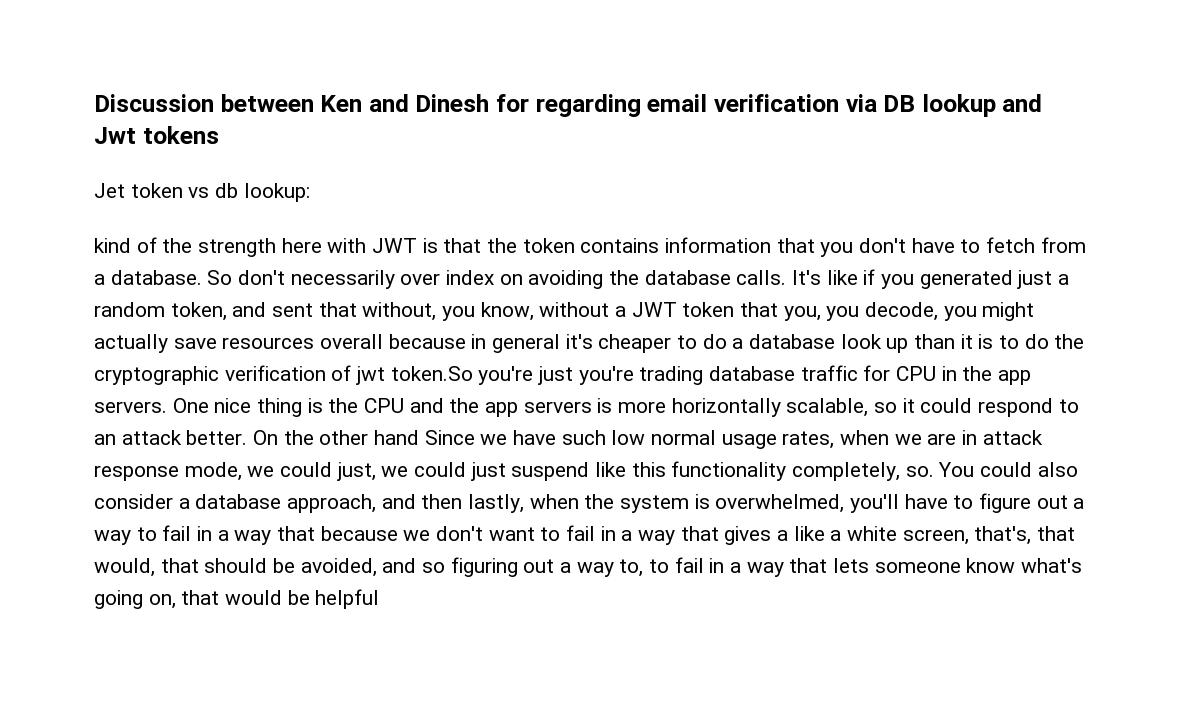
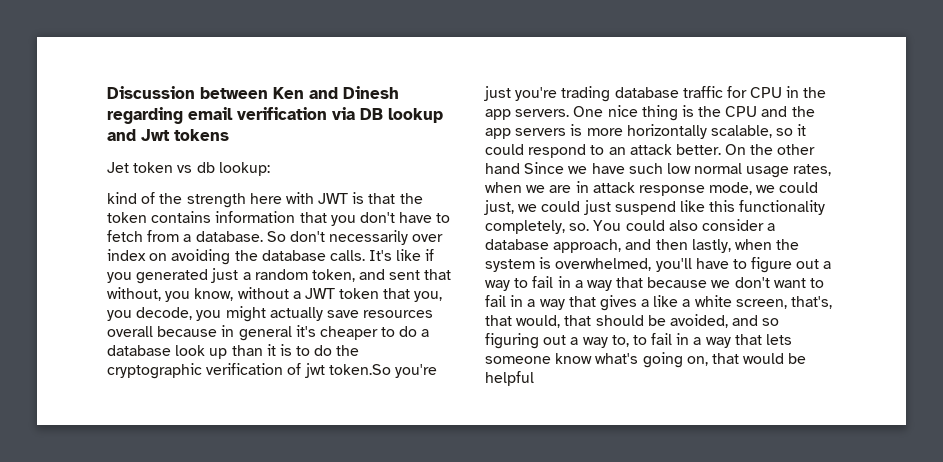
[496,94,530,112] for -> (399, 92) none

